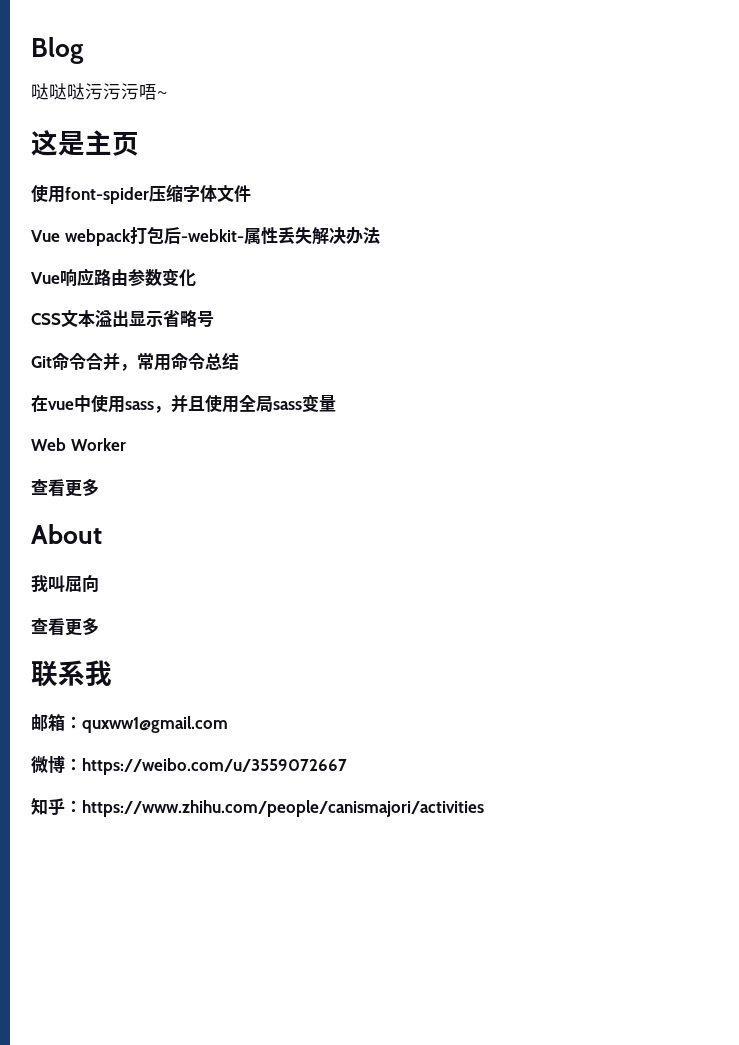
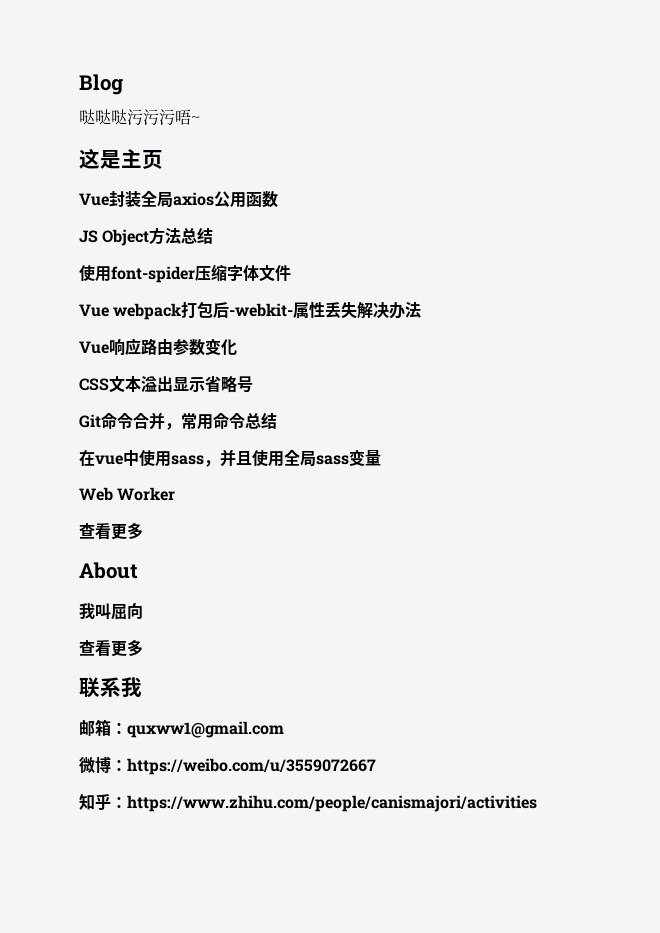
(139, 144) none -> [79,190,278,208] [79,227,214,246] // Vue封装全局axios公用函数 // JS Object方法总结

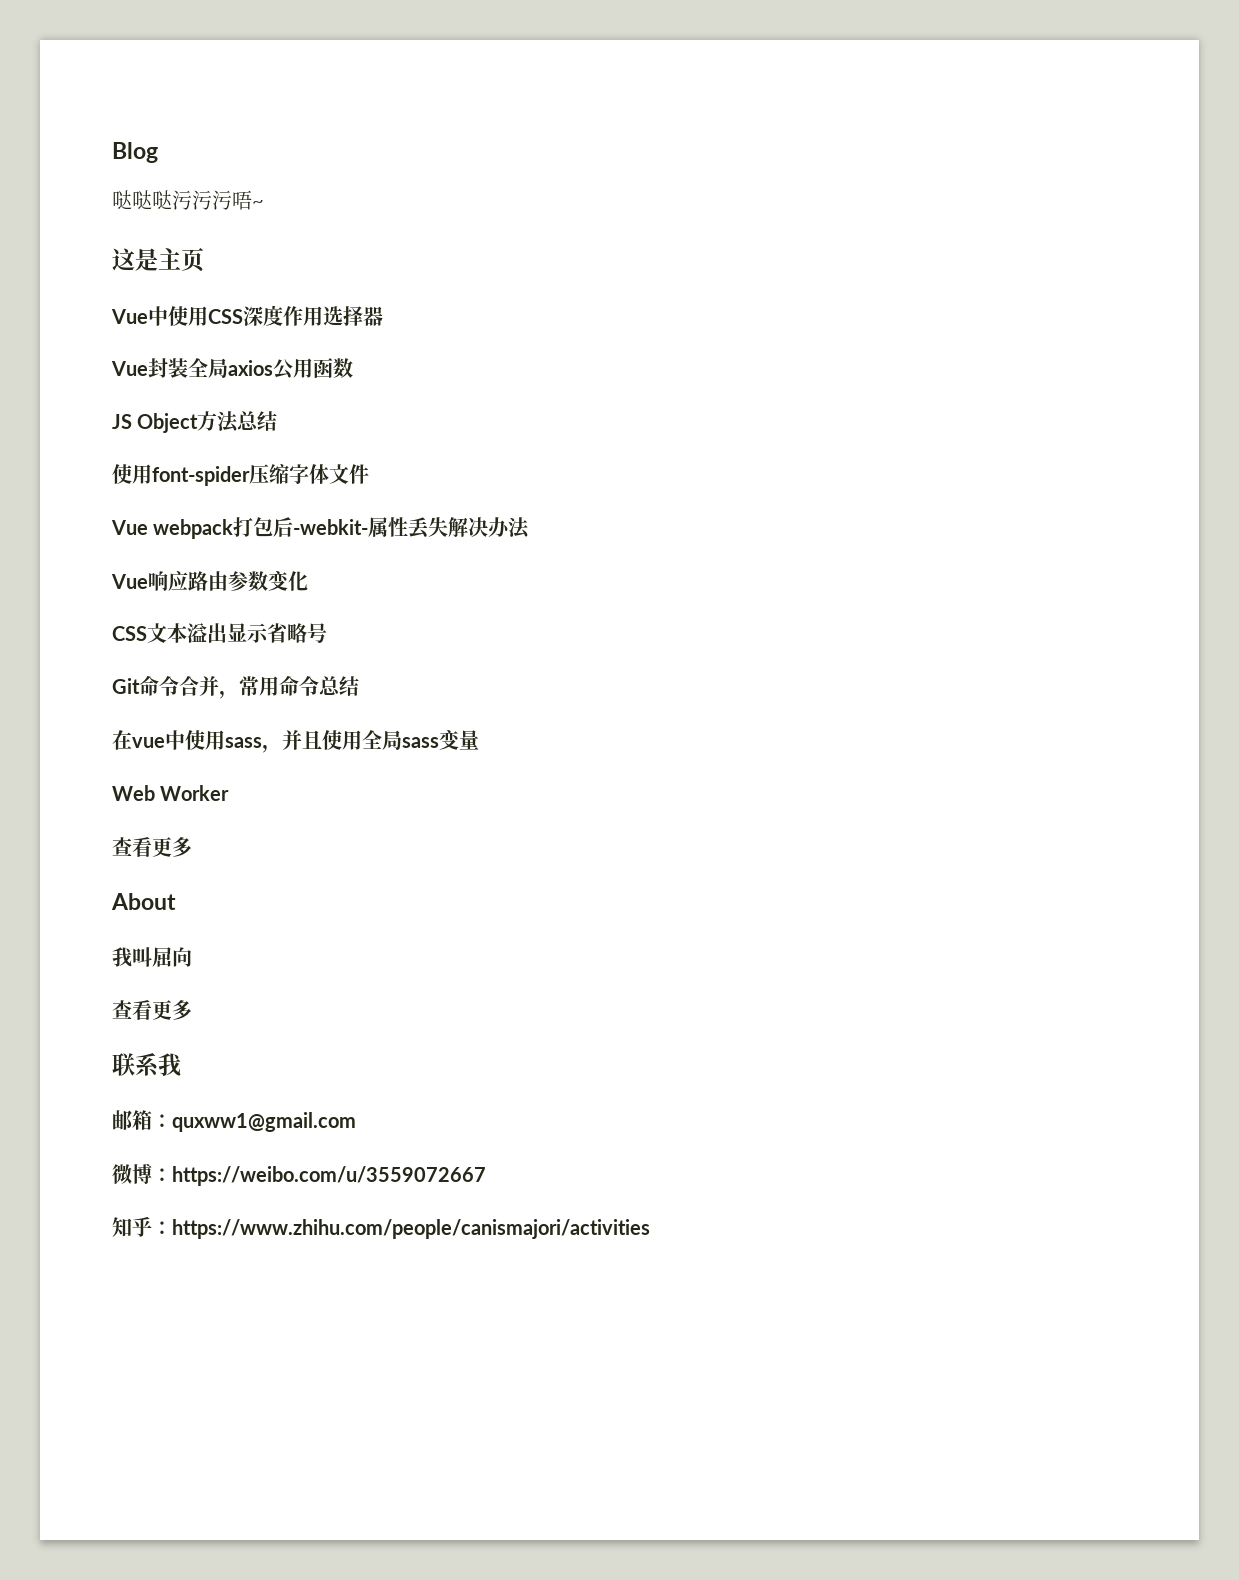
(163, 159) none -> [111,305,383,326] // Vue中使用CSS深度作用选择器

